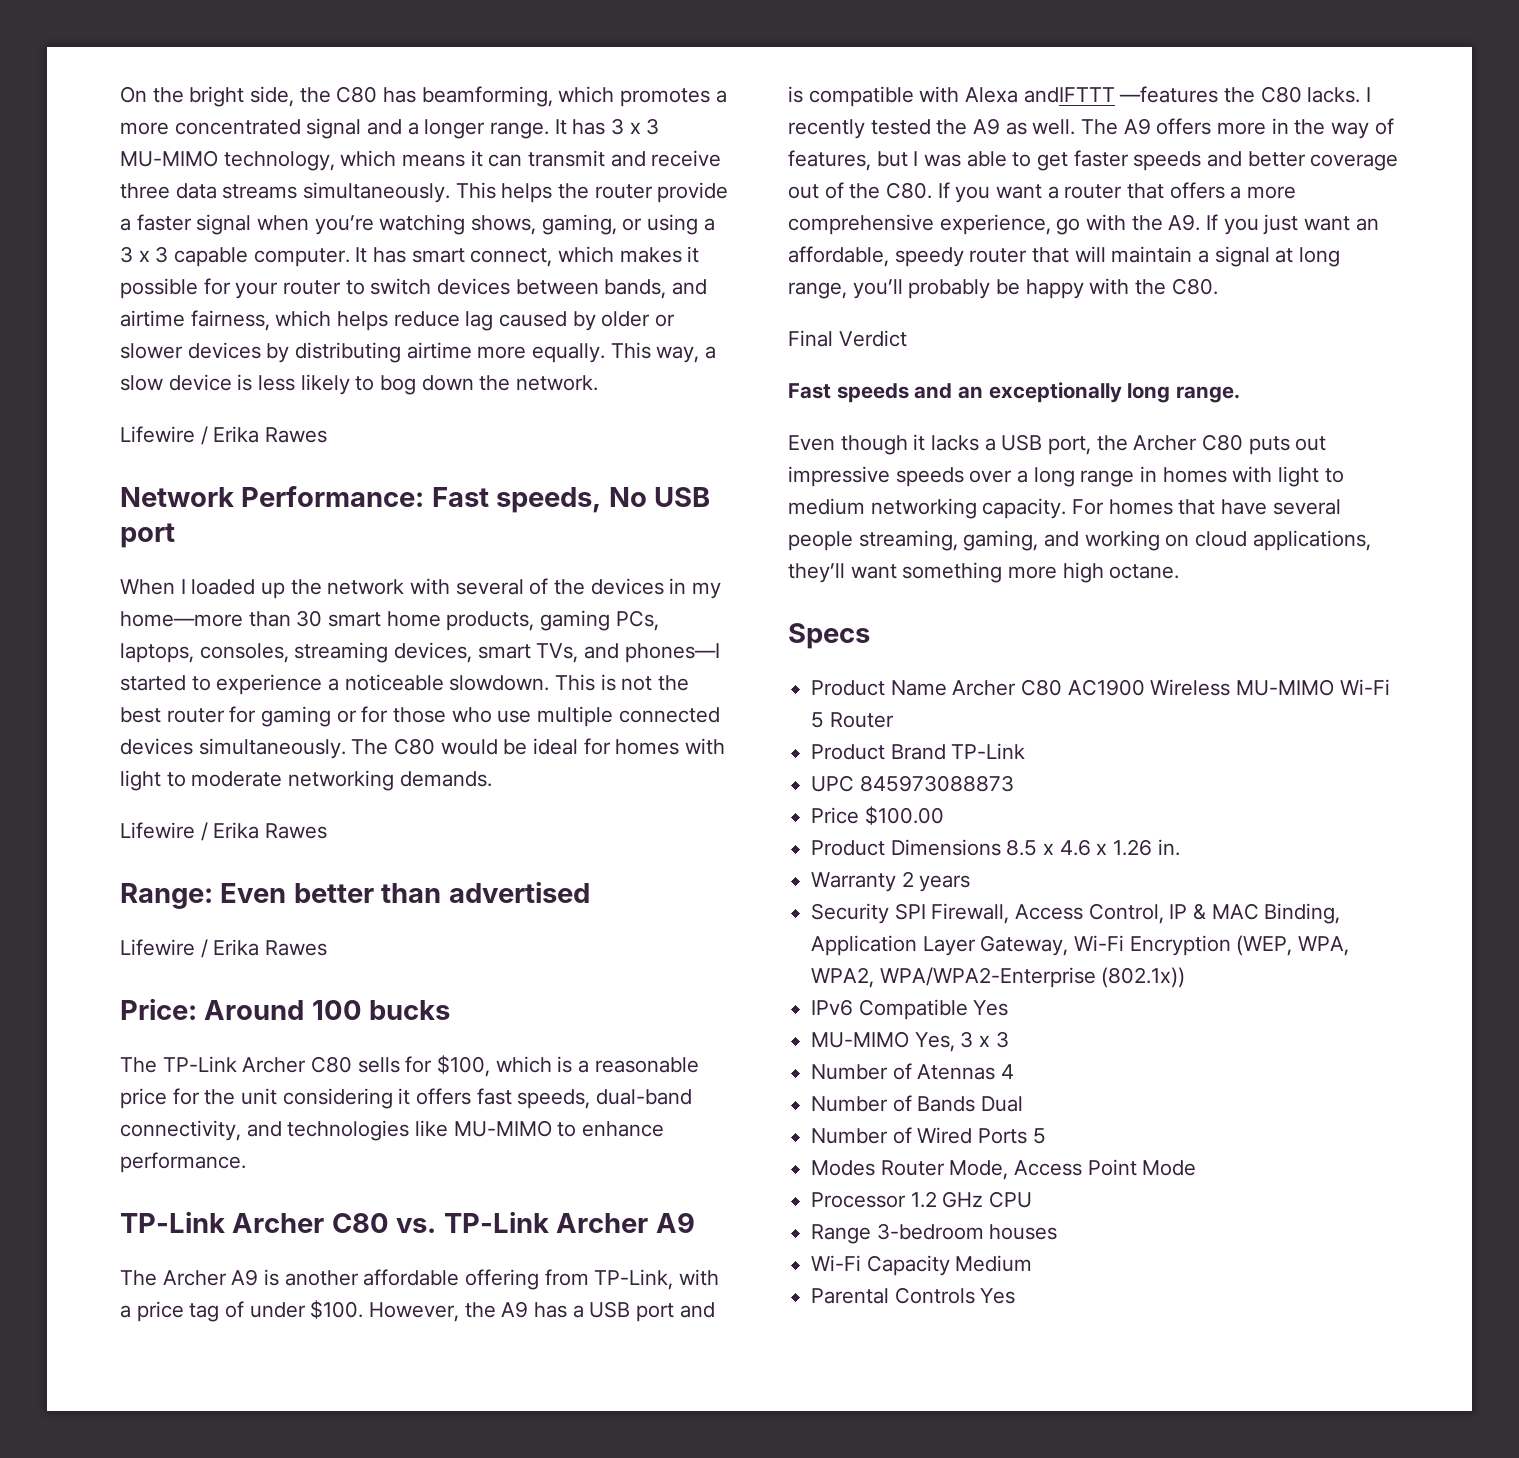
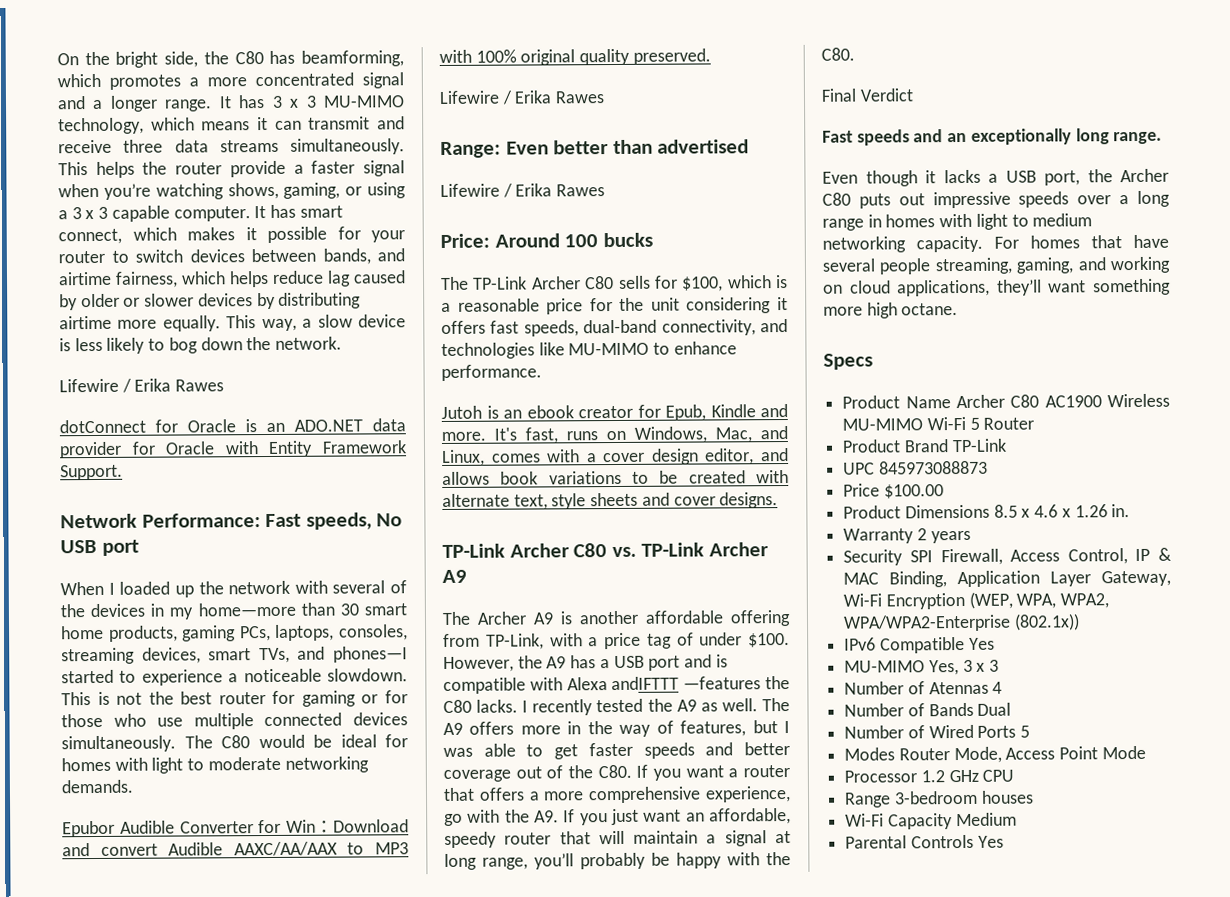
(328, 435) none -> [59,418,406,434] [59,440,407,459] [60,464,123,481] // dotConnect for Oracle is an ADO.NET data provider for Oracle with Entity Framework Support.
(492, 779) none -> [62,819,409,838] [62,841,409,857] [439,48,711,66] // Epubor Audible Converter for Win：Download and convert Audible AAXC/AA/AAX to MP3 with 100% original quality preserved.
(246, 1162) none -> [441,404,788,421] [441,426,788,444] [442,448,789,466] [442,470,789,485] [442,492,779,510] // Jutoh is an ebook creator for Epub, Kindle and more. It's fast, runs on Windows, Mac, and Linux, comes with a cover design editor, and allows book variations to be created with alternate text, style sheets and cover designs.

